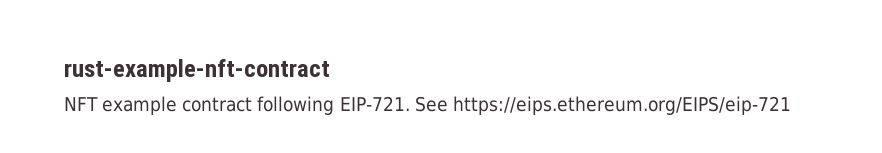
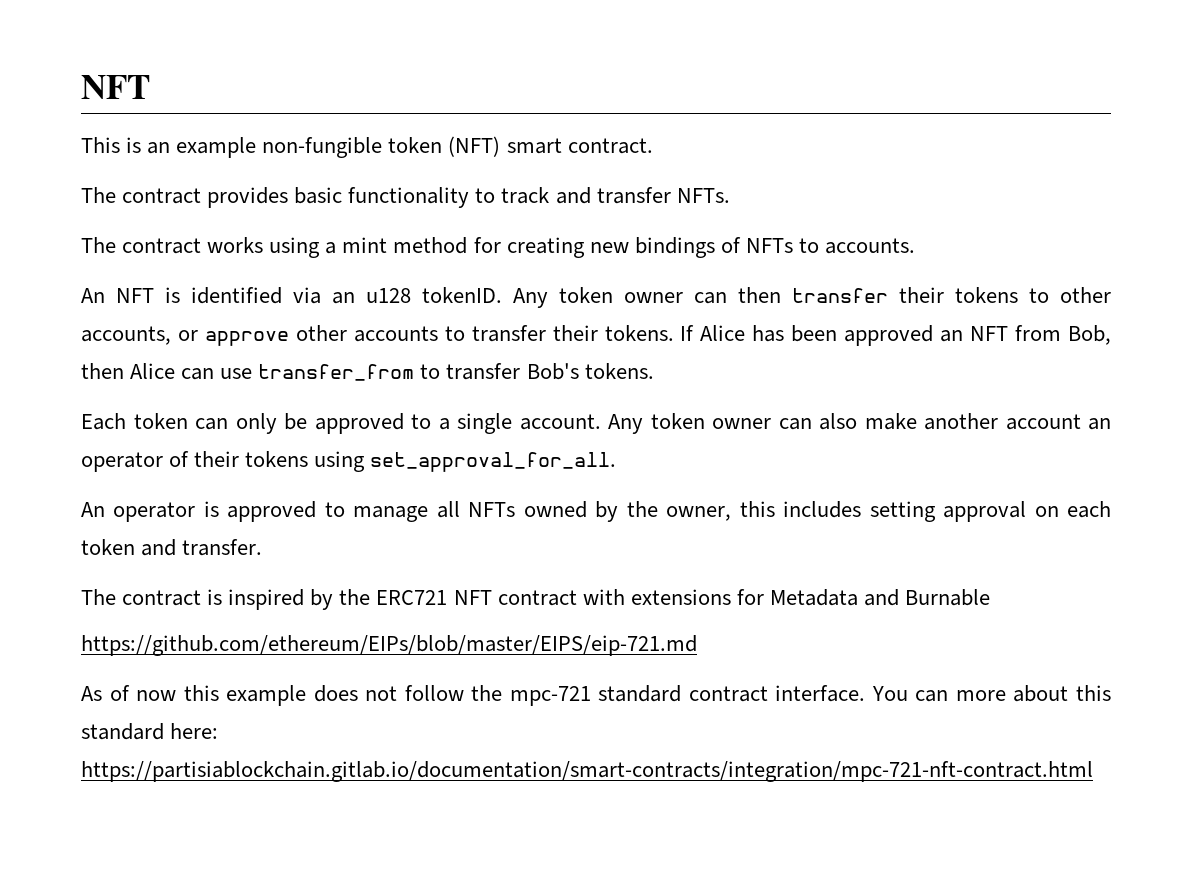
[64,59,330,82] [64,96,791,115] rust-example-nft-contract // NFT example contract following EIP-721. See https://eips.ethereum.org/EIPS/eip-721 -> [81,75,150,99] [81,136,653,158] [81,187,730,208] [81,237,916,258] [81,287,1111,308] [81,325,1111,346] [81,363,654,381] [81,413,1111,434] [81,451,617,472] [81,501,1112,522] [81,539,263,556] [81,589,991,610] [81,635,697,656] [81,685,1111,706] [81,723,219,740] [81,761,1093,782] NFT // This is an example non-fungible token (NFT) smart contract. // The contract provides basic functionality to track and transfer NFTs. // The contract works using a mint method for creating new bindings of NFTs to accounts. // An NFT is identified via an u128 tokenID. Any token owner can then transfer their tokens to other accounts, or approve other accounts to transfer their tokens. If Alice has been approved an NFT from Bob, then Alice can use transfer_from to transfer Bob's tokens. // Each token can only be approved to a single account. Any token owner can also make another account an operator of their tokens using set_approval_for_all. // An operator is approved to manage all NFTs owned by the owner, this includes setting approval on each token and transfer. // The contract is inspired by the ERC721 NFT contract with extensions for Metadata and Burnable // https://github.com/ethereum/EIPs/blob/master/EIPS/eip-721.md // As of now this example does not follow the mpc-721 standard contract interface. You can more about this standard here: https://partisiablockchain.gitlab.io/documentation/smart-contracts/integration/mpc-721-nft-contract.html

